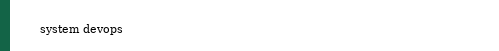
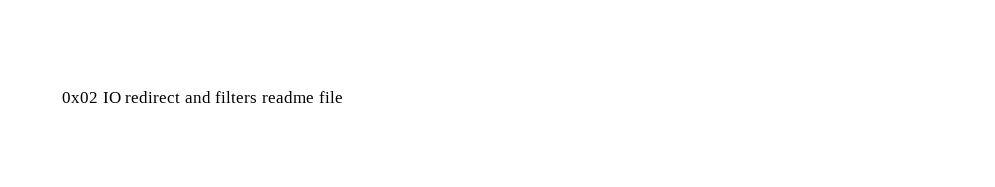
[40,24,123,35] system devops -> [62,91,343,103] 0x02 IO redirect and filters readme file

